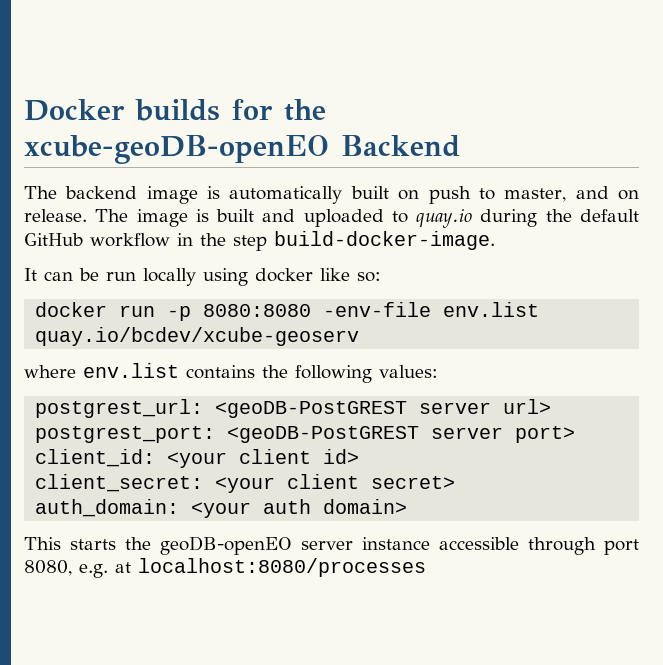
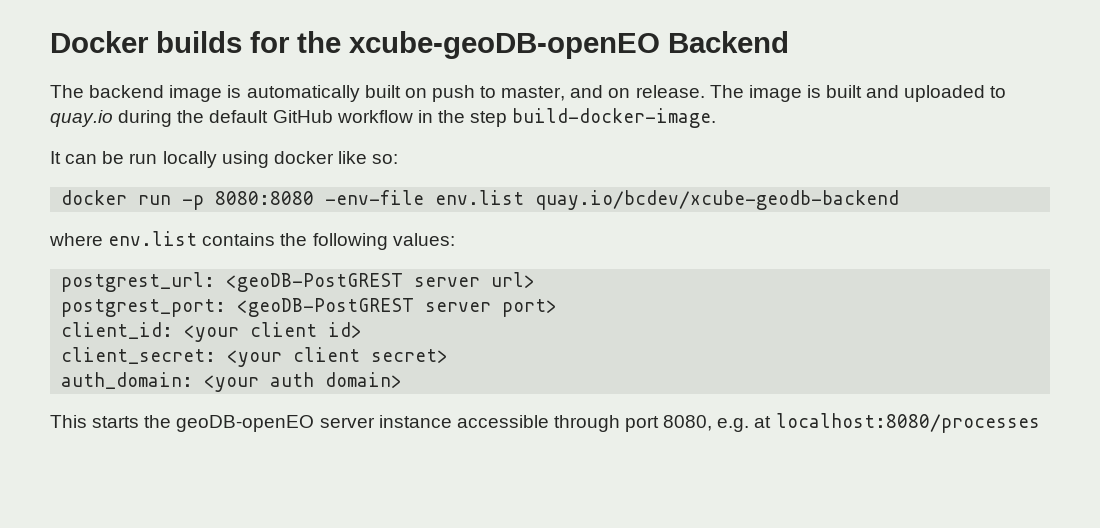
[35,327,360,346] quay.io/bcdev/xcube-geoserv -> [535,190,900,210] quay.io/bcdev/xcube-geodb-backend

